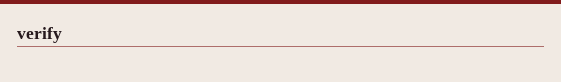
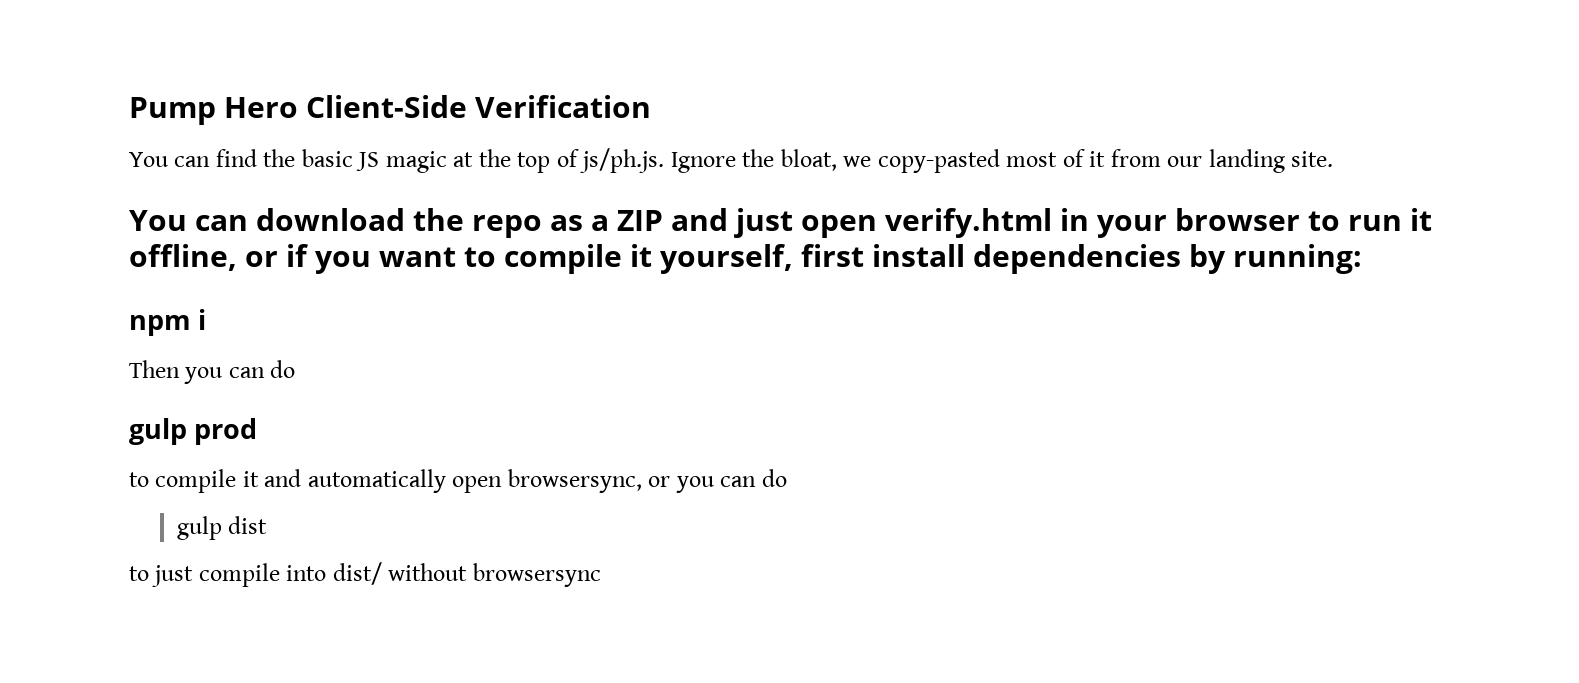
[17,27,62,43] verify -> [129,95,651,125] [129,148,1334,173] [129,208,1432,238] [129,244,1362,274] [129,309,207,336] [129,360,296,384] [129,418,258,445] [129,469,787,493] [176,516,268,540] [129,562,601,587] Pump Hero Client-Side Verification // You can find the basic JS magic at the top of js/ph.js. Ignore the bloat, we copy-pasted most of it from our landing site. // You can download the repo as a ZIP and just open verify.html in your browser to run it offline, or if you want to compile it yourself, first install dependencies by running: // npm i // Then you can do // gulp prod // to compile it and automatically open browsersync, or you can do // gulp dist // to just compile into dist/ without browsersync

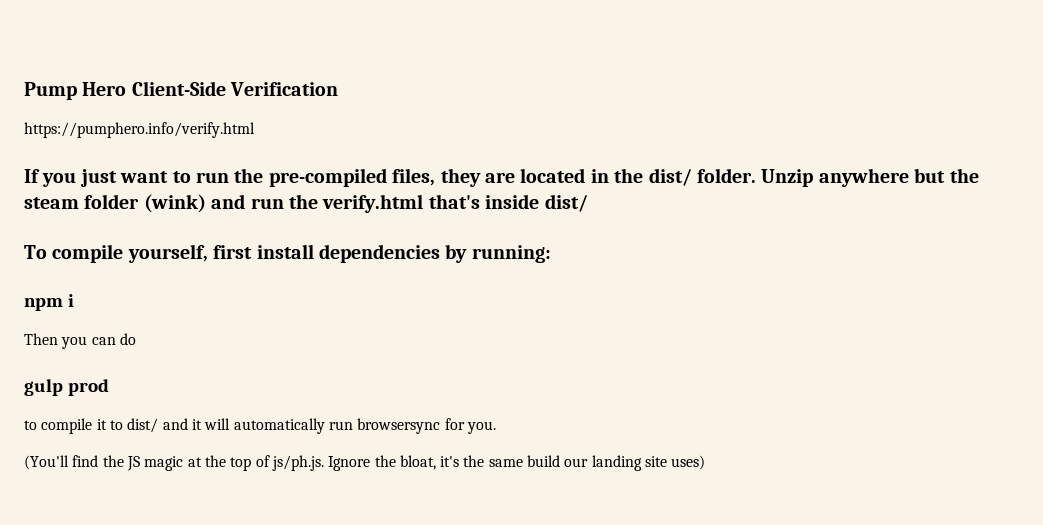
[129,148,1334,173] [129,208,1432,238] [129,244,652,274] You can find the basic JS magic at the top of js/ph.js. Ignore the bloat, we copy-pasted most of it from our landing site. // You can download the repo as a ZIP and just open verify.html in your browser to run it offline, or if you want to compile it -> [24,122,255,138] [24,168,979,187] [24,194,588,213] [24,244,124,263] https://pumphero.info/verify.html // If you just want to run the pre-compiled files, they are located in the dist/ folder. Unzip anywhere but the steam folder (wink) and run the verify.html that's inside dist/ // To compile
[264,469,787,493] [176,516,268,540] [129,562,601,587] and automatically open browsersync, or you can do // gulp dist // to just compile into dist/ without browsersync -> [109,418,496,434] [24,455,706,471] to dist/ and it will automatically run browsersync for you. // (You'll find the JS magic at the top of js/ph.js. Ignore the bloat, it's the same build our landing site uses)

